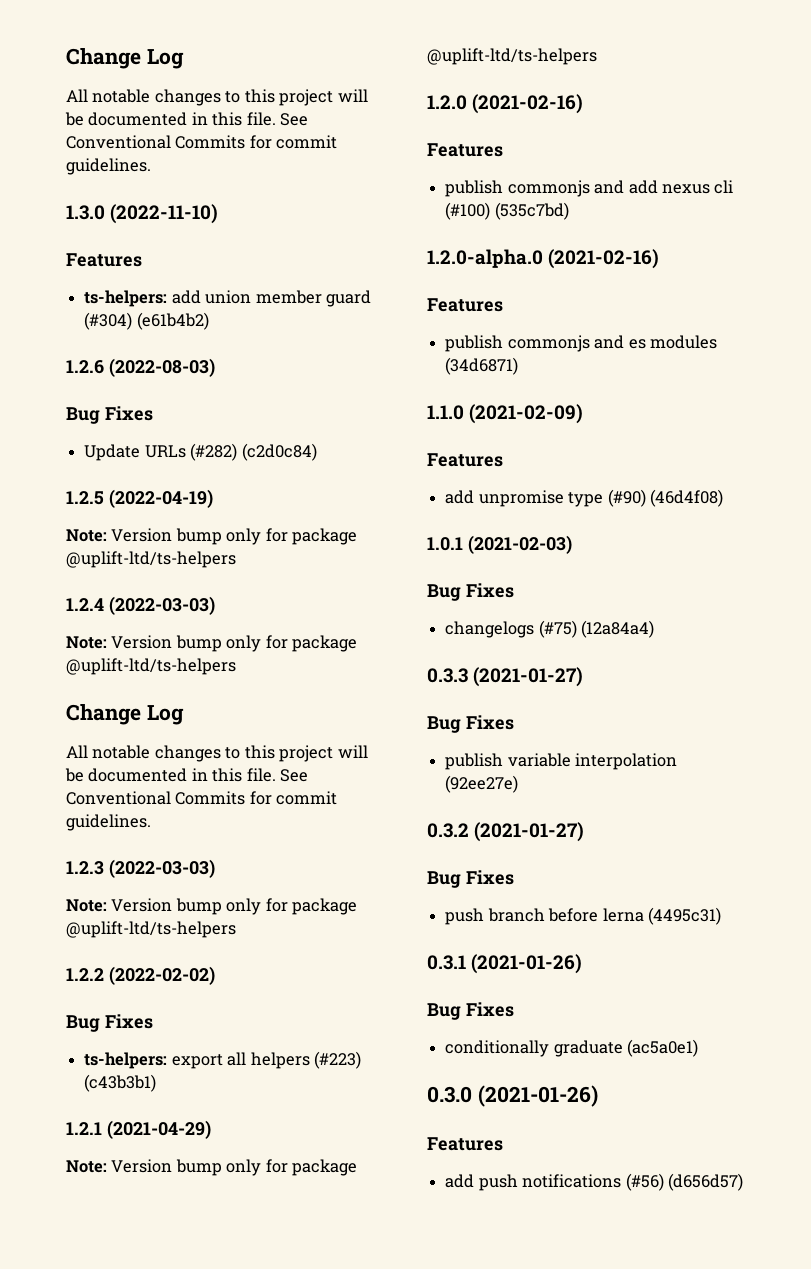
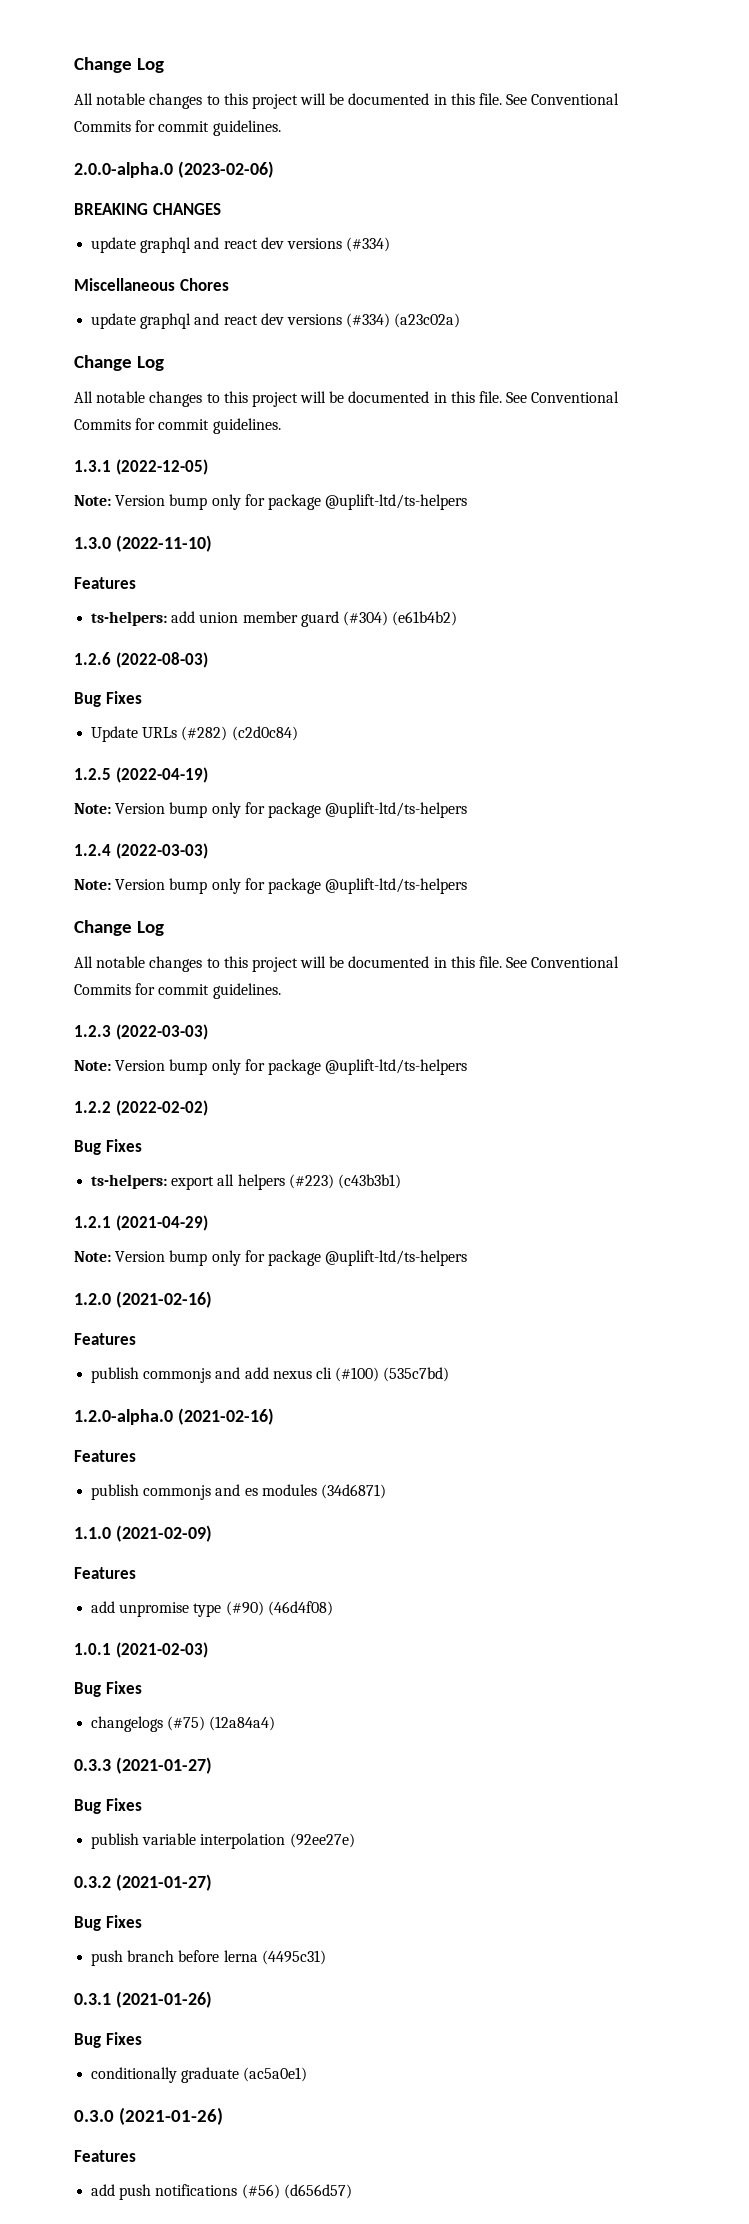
(151, 166) none -> [74,161,274,178] [74,203,221,215] [91,237,391,253] [74,278,229,291] [91,313,461,329] [74,355,165,371] [74,391,620,407] [74,418,281,434] [74,459,208,475] [74,494,468,510] // 2.0.0-alpha.0 (2023-02-06) // BREAKING CHANGES // update graphql and react dev versions (#334) // Miscellaneous Chores // update graphql and react dev versions (#334) (a23c02a) // Change Log // All notable changes to this project will be documented in this file. See Conventional Commits for commit guidelines. // 1.3.1 (2022-12-05) // Note: Version bump only for package @uplift-ltd/ts-helpers

